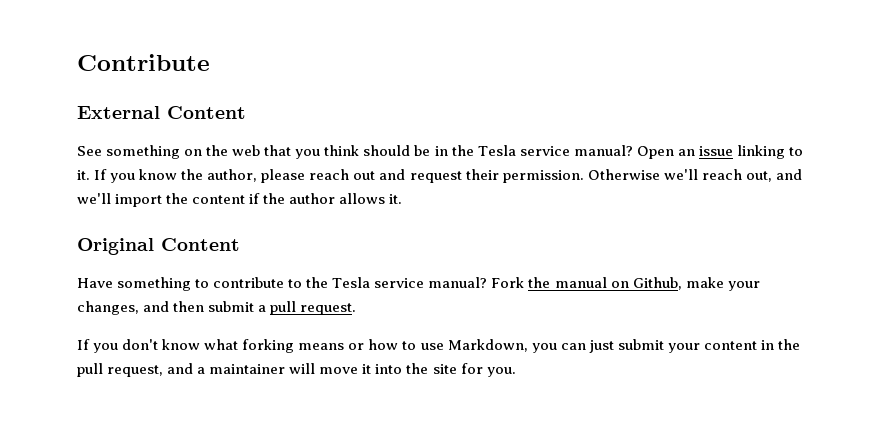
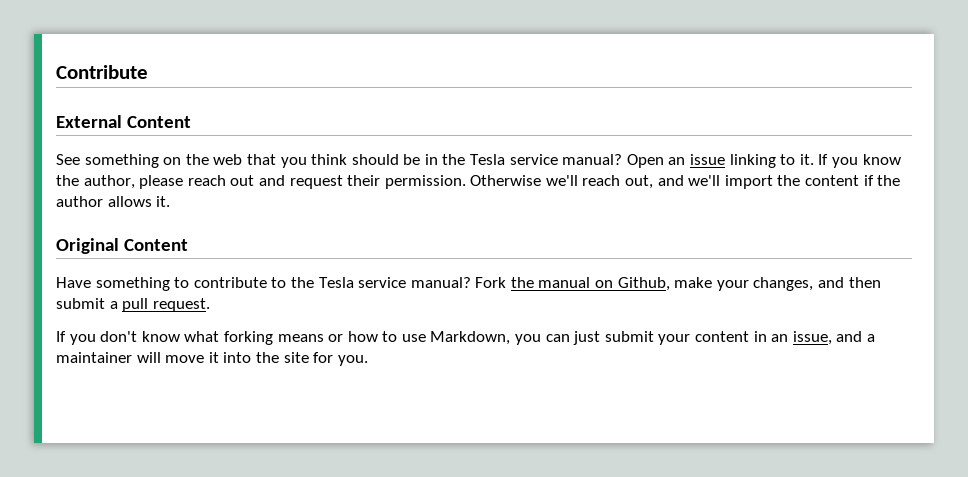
[777,339,800,350] [77,363,164,377] the pull request, -> [771,331,832,345] an issue,

